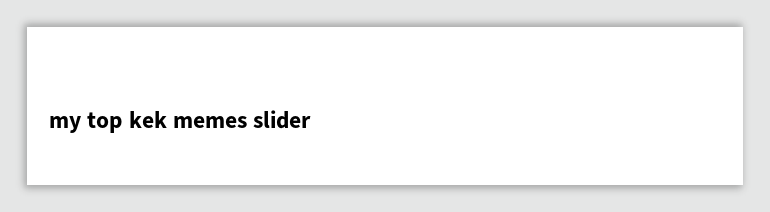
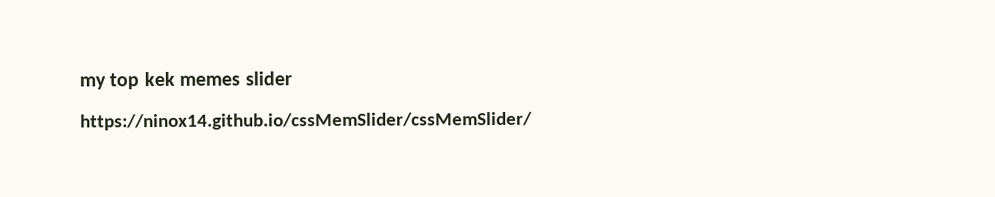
(312, 119) none -> [80,111,533,131] // https://ninox14.github.io/cssMemSlider/cssMemSlider/

